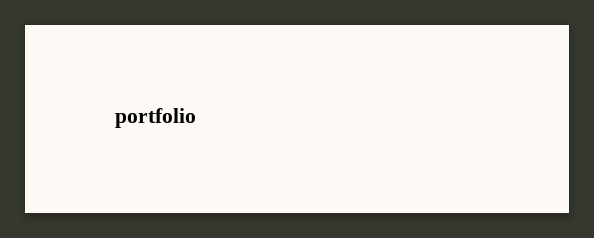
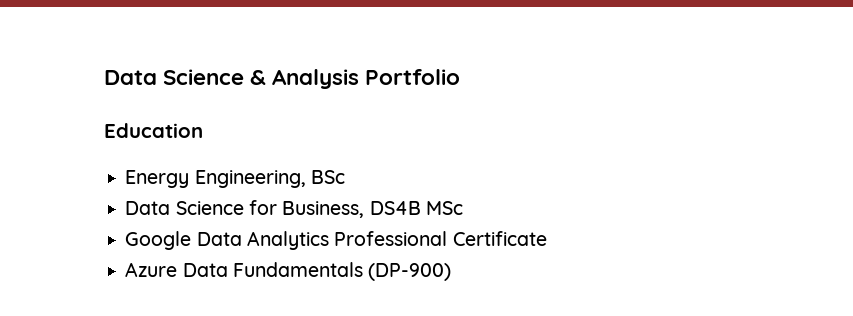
[115,108,196,128] portfolio -> [104,69,461,89] [104,123,203,138] [125,170,345,188] [125,200,463,218] [125,231,547,250] [125,262,452,281] Data Science & Analysis Portfolio // Education // Energy Engineering, BSc // Data Science for Business, DS4B MSc // Google Data Analytics Professional Certificate // Azure Data Fundamentals (DP-900)

